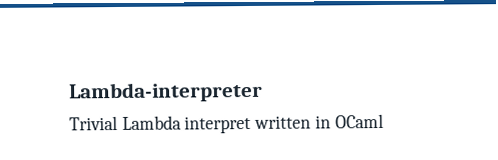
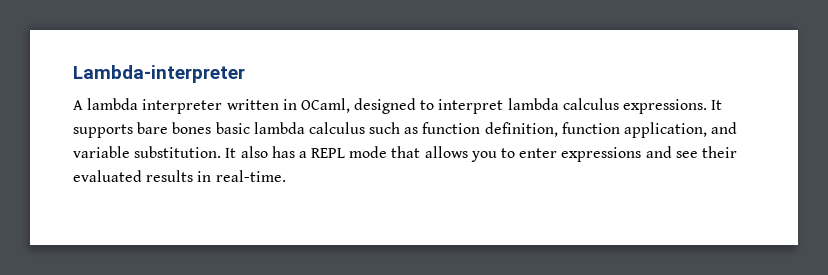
[69,113,384,134] Trivial Lambda interpret written in OCaml -> [73,98,723,114] [73,122,738,138] [73,146,737,162] [73,170,286,182] A lambda interpreter written in OCaml, designed to interpret lambda calculus expressions. It supports bare bones basic lambda calculus such as function definition, function application, and variable substitution. It also has a REPL mode that allows you to enter expressions and see their evaluated results in real-time.

